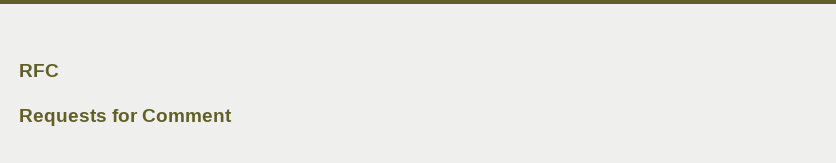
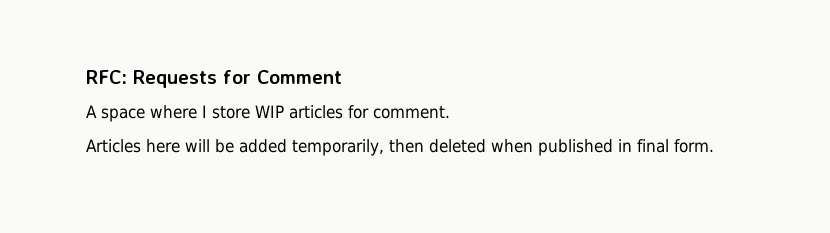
[19,64,59,77] RFC // -> [86,70,127,84] RFC:
(233, 115) none -> [86,105,450,122] [86,139,714,156] // A space where I store WIP articles for comment. // Articles here will be added temporarily, then deleted when published in final form.

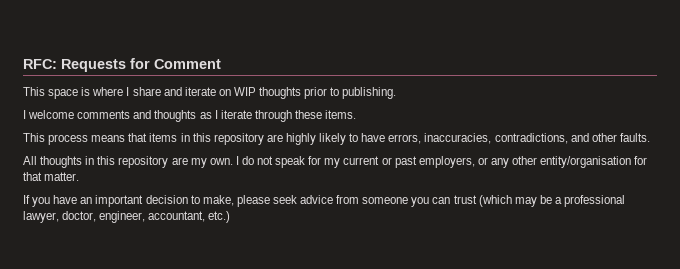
[86,105,450,122] [86,139,714,156] A space where I store WIP articles for comment. // Articles here will be added temporarily, then deleted when published in final form. -> [23,87,397,99] [23,110,357,122] [23,133,650,145] [23,156,648,168] [23,172,80,181] [23,195,626,207] [23,211,231,223] This space is where I share and iterate on WIP thoughts prior to publishing. // I welcome comments and thoughts as I iterate through these items. // This process means that items in this repository are highly likely to have errors, inaccuracies, contradictions, and other faults. // All thoughts in this repository are my own. I do not speak for my current or past employers, or any other entity/organisation for that matter. // If you have an important decision to make, please seek advice from someone you can trust (which may be a professional lawyer, doctor, engineer, accountant, etc.)

